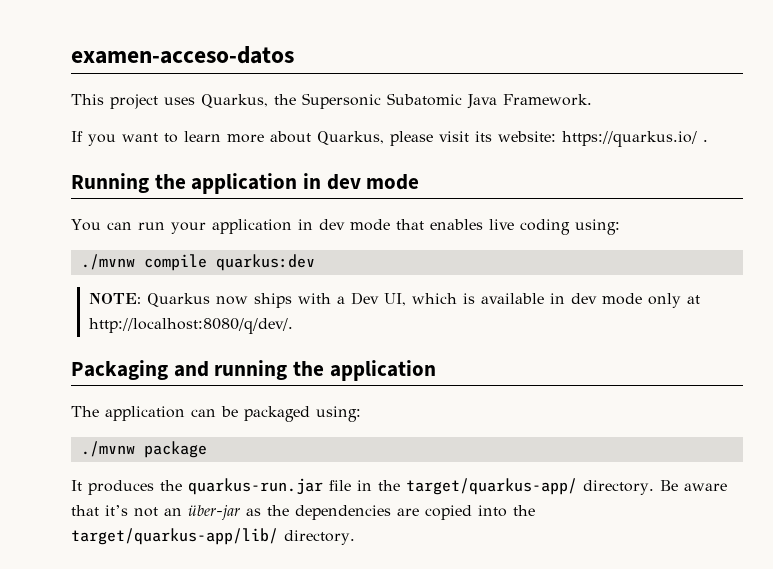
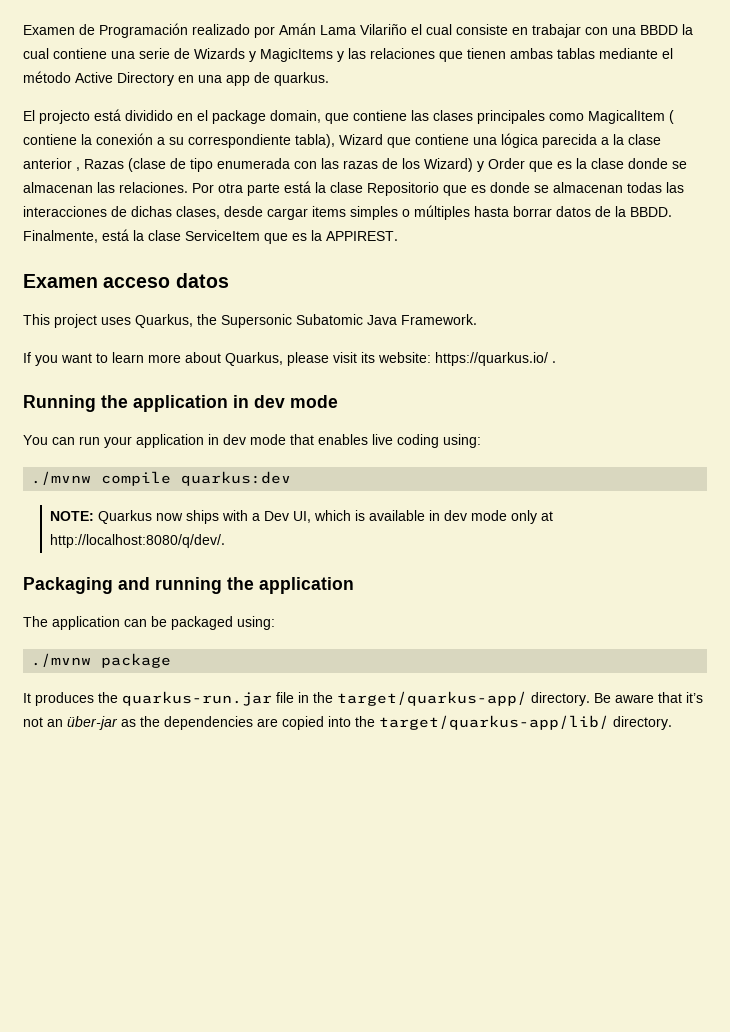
[71,46,294,64] examen-acceso-datos -> [23,23,693,38] [23,48,673,62] [23,71,329,86] [23,109,674,124] [23,133,661,148] [23,158,687,172] [23,181,684,196] [23,205,672,220] [23,229,398,244] [23,273,229,288] Examen de Programación realizado por Amán Lama Vilariño el cual consiste en trabajar con una BBDD la cual contiene una serie de Wizards y MagicItems y las relaciones que tienen ambas tablas mediante el método Active Directory en una app de quarkus. // El projecto está dividido en el package domain, que contiene las clases principales como MagicalItem ( contiene la conexión a su correspondiente tabla), Wizard que contiene una lógica parecida a la clase anterior , Razas (clase de tipo enumerada con las razas de los Wizard) y Order que es la clase donde se almacenan las relaciones. Por otra parte está la clase Repositorio que es donde se almacenan todas las interacciones de dichas clases, desde cargar items simples o múltiples hasta borrar datos de la BBDD. Finalmente, está la clase ServiceItem que es la APPIREST. // Examen acceso datos

